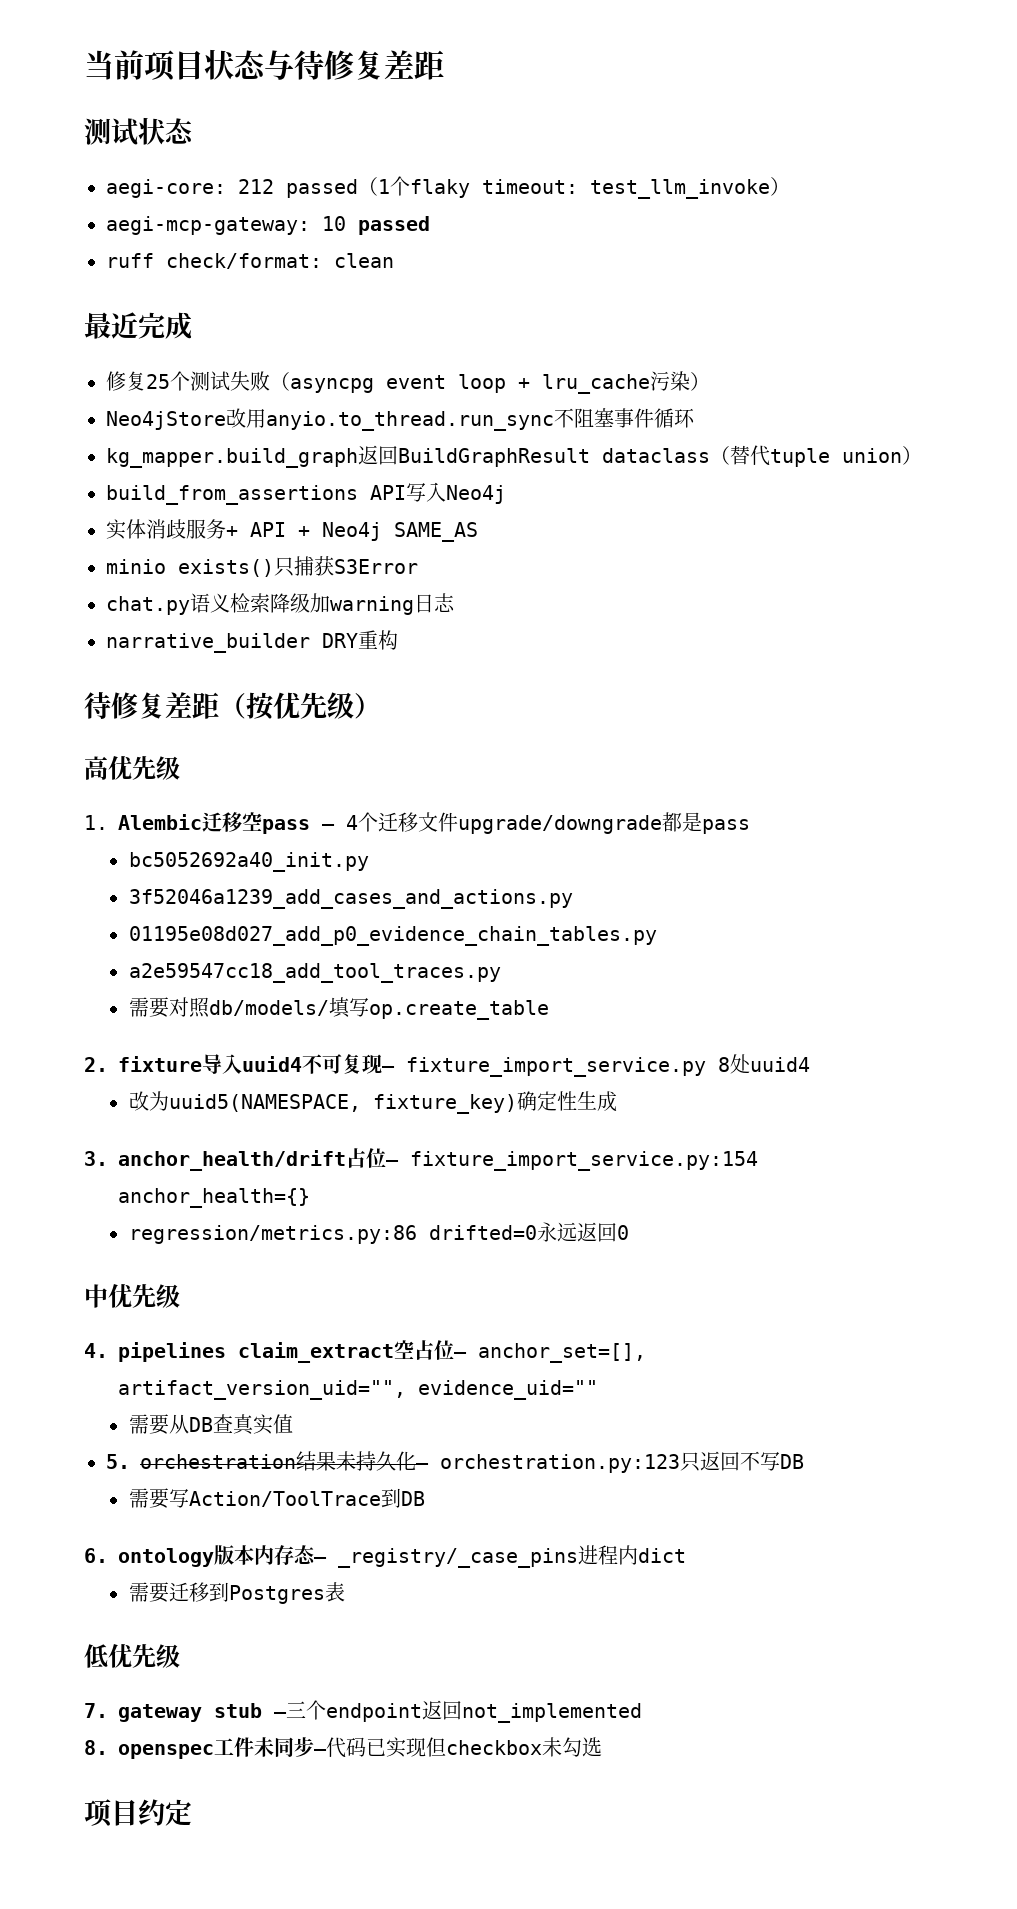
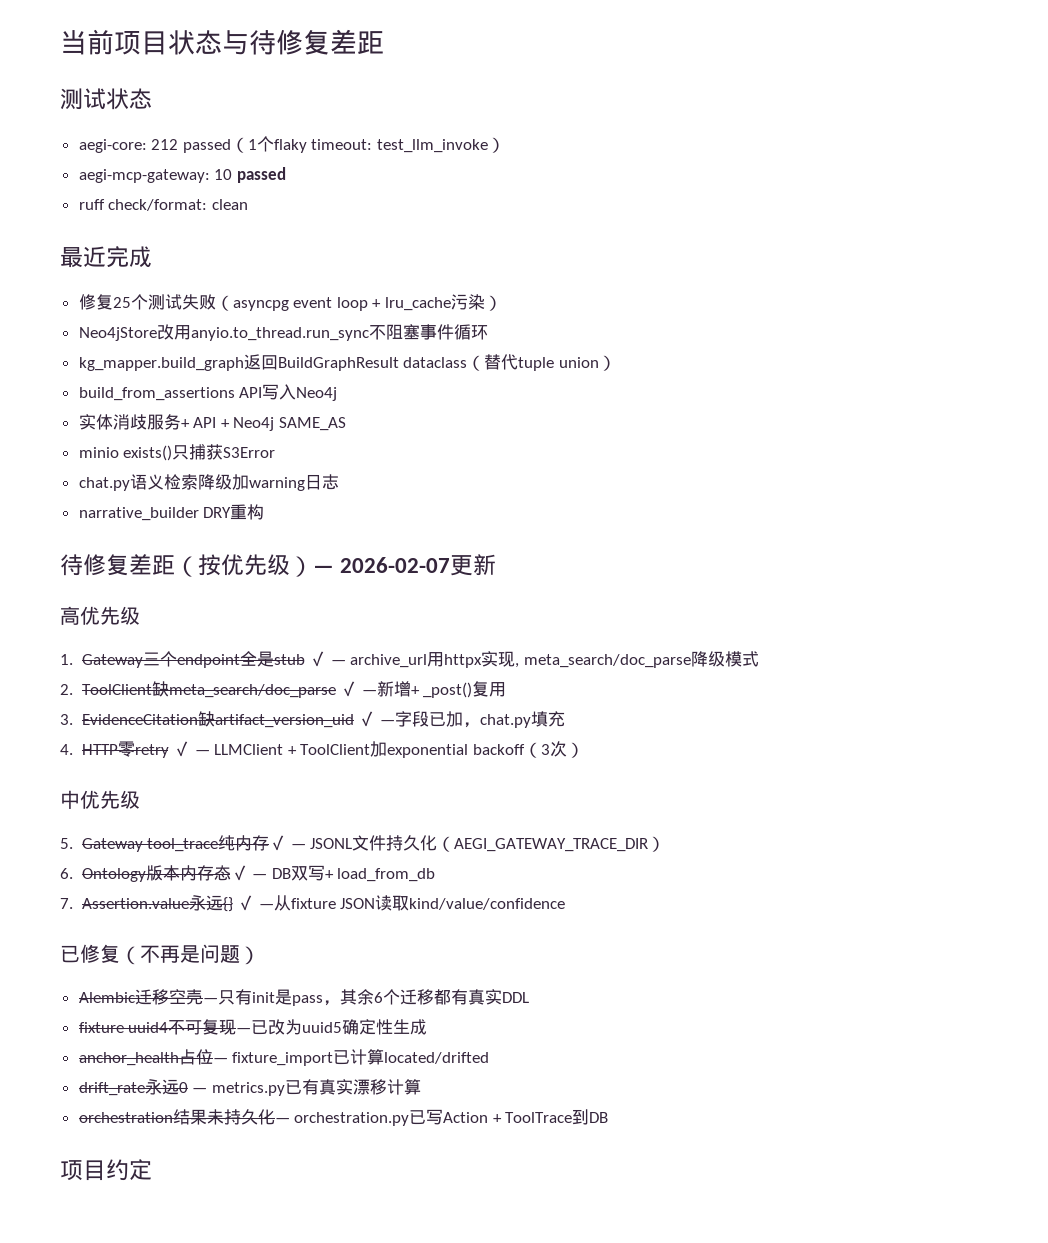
(381, 706) none -> [313,554,497,576] — 2026-02-07更新
[118,812,750,834] [128,852,369,872] [128,889,573,909] [128,926,657,946] [128,963,501,983] [128,997,549,1020] [84,1054,810,1077] [128,1091,617,1114] [84,1148,758,1171] [118,1188,310,1208] [128,1222,629,1244] [84,1284,180,1308] [84,1340,646,1363] [118,1380,598,1400] [128,1414,293,1435] [106,1454,130,1469] Alembic迁移空pass — 4个迁移文件upgrade/downgrade都是pass // bc5052692a40_init.py // 3f52046a1239_add_cases_and_actions.py // 01195e08d027_add_p0_evidence_chain_tables.py // a2e59547cc18_add_tool_traces.py // 需要对照db/models/填写op.create_table // 2. fixture导入uuid4不可复现— fixture_import_service.py 8处uuid4 // 改为uuid5(NAMESPACE, fixture_key)确定性生成 // 3. anchor_health/drift占位— fixture_import_service.py:154 anchor_health={} // regression/metrics.py:86 drifted=0永远返回0 // 中优先级 // 4. pipelines claim_extract空占位— anchor_set=[], artifact_version_uid="", evidence_uid="" // 需要从DB查真实值 // 5. -> [81,651,759,668] [60,681,507,698] [60,711,565,728] [60,741,585,758] [60,790,140,809] [60,835,666,852] [60,865,436,882] [60,895,566,912] [60,944,260,965] [78,989,529,1006] [78,1019,428,1035] [78,1049,490,1066] [78,1079,421,1096] Gateway三个endpoint全是stub ✓ — archive_url用httpx实现, meta_search/doc_parse降级模式 // 2. ToolClient缺meta_search/doc_parse ✓ —新增+ _post()复用 // 3. EvidenceCitation缺artifact_version_uid ✓ —字段已加，chat.py填充 // 4. HTTP零retry ✓ — LLMClient + ToolClient加exponential backoff（3次） // 中优先级 // 5. Gateway tool_trace纯内存✓ — JSONL文件持久化（AEGI_GATEWAY_TRACE_DIR） // 6. Ontology版本内存态✓ — DB双写+ load_from_db // 7. Assertion.value永远{} ✓ —从fixture JSON读取kind/value/confidence // 已修复（不再是问题） // Alembic迁移空壳—只有init是pass，其余6个迁移都有真实DDL // fixture uuid4不可复现—已改为uuid5确定性生成 // anchor_health占位— fixture_import已计算located/drifted // drift_rate永远0 — metrics.py已有真实漂移计算 //
[440,1451,804,1473] [128,1488,425,1509] [84,1545,686,1568] [128,1582,345,1604] [84,1644,180,1668] [84,1700,642,1723] [84,1737,602,1759] orchestration.py:123只返回不写DB // 需要写Action/ToolTrace到DB // 6. ontology版本内存态— _registry/_case_pins进程内dict // 需要迁移到Postgres表 // 低优先级 // 7. gateway stub —三个endpoint返回not_implemented // 8. openspec工件未同步—代码已实现但checkbox未勾选 -> [294,1109,609,1126] orchestration.py已写Action + ToolTrace到DB

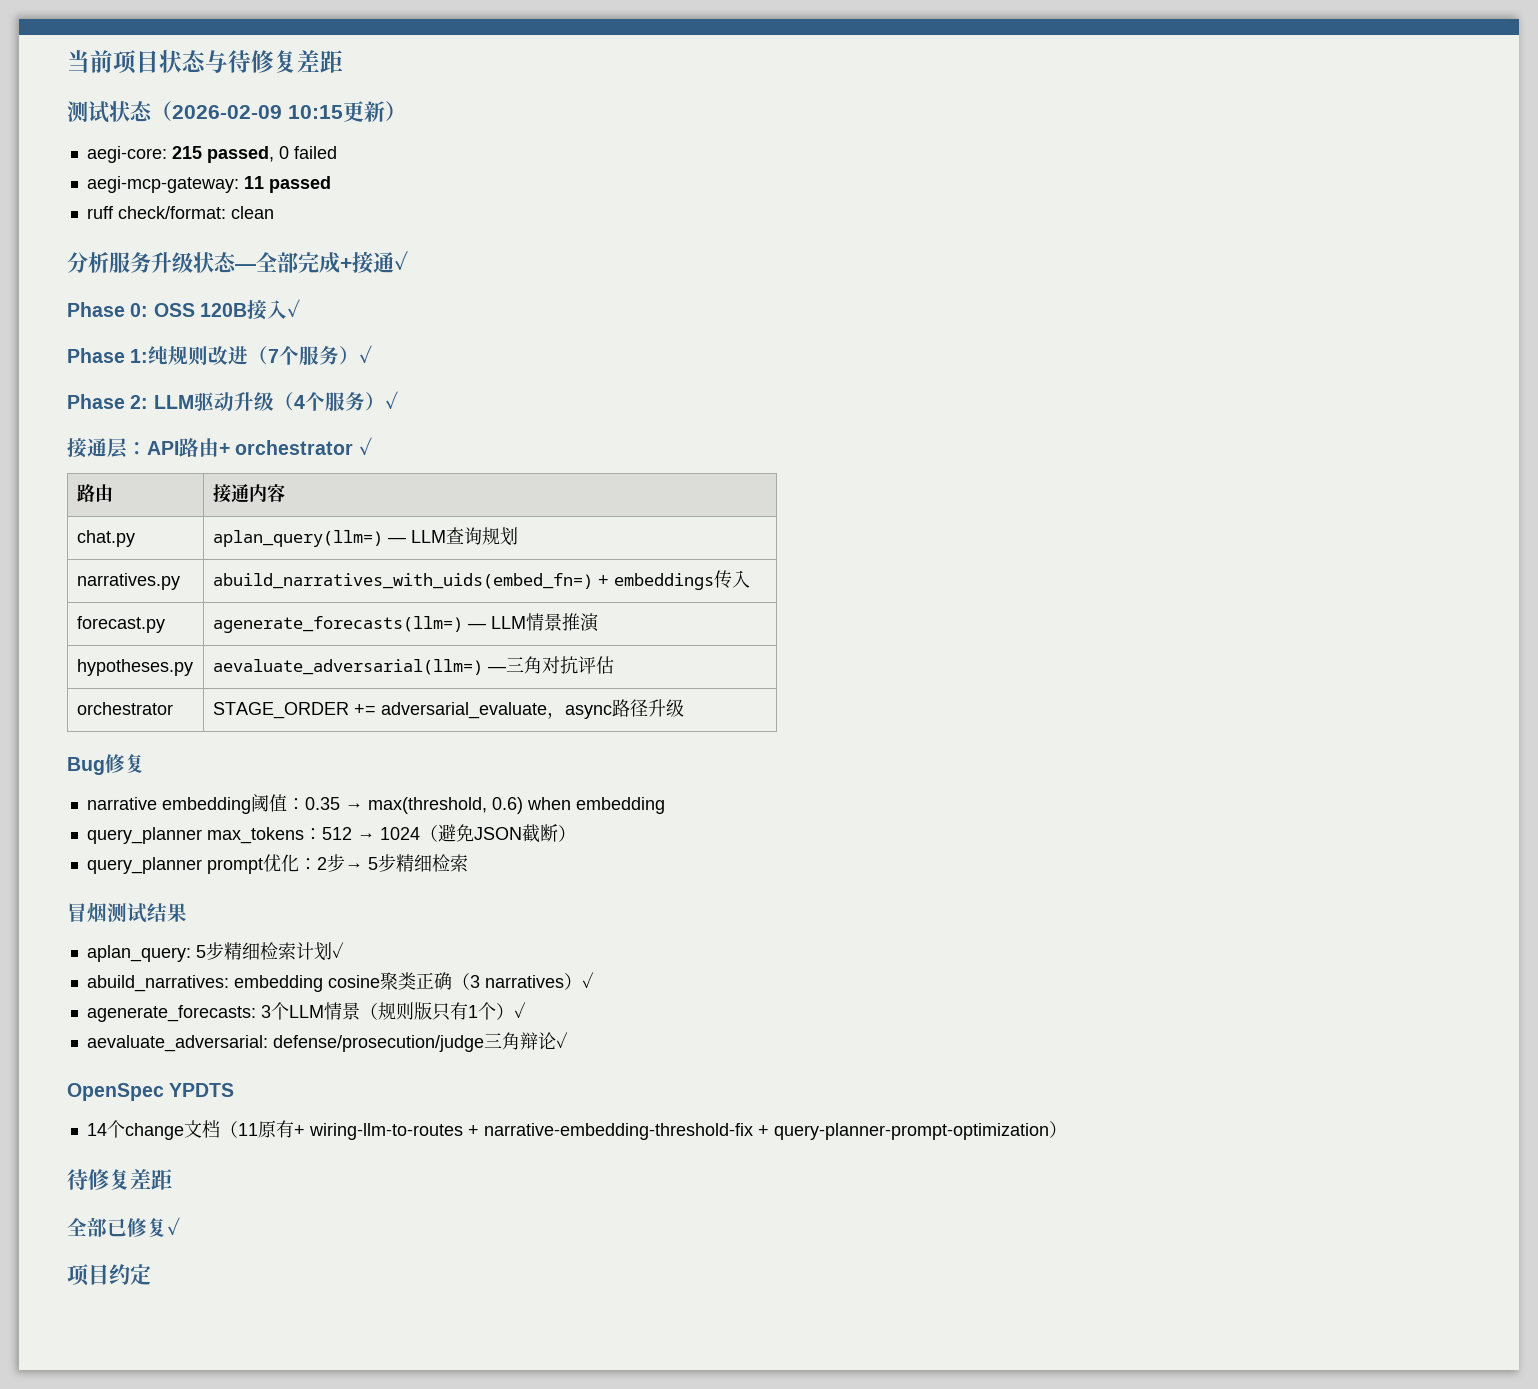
[78,136,506,153] // aegi-core: 212 passed（1个flaky timeout: test_llm_invoke） -> [151,101,406,122] [86,146,337,163] （2026-02-09 10:15更新） // aegi-core: 215 passed, 0 failed
[214,169,233,180] 10 -> [243,176,264,189] 11
[60,246,152,268] [78,294,503,311] [78,324,488,341] [78,354,616,371] [78,384,338,401] [78,414,347,431] [78,444,276,461] [78,474,339,491] [78,504,265,521] [60,554,497,577] [60,606,140,625] [60,651,759,668] [60,681,507,698] [60,711,565,728] [60,741,585,758] [60,790,140,809] [60,835,666,852] [60,865,436,882] [60,895,566,912] [60,944,260,965] [78,989,529,1006] [78,1019,428,1035] [78,1049,490,1066] [78,1079,421,1096] [78,1109,609,1126] 最近完成 // 修复25个测试失败（asyncpg event loop + lru_cache污染） // Neo4jStore改用anyio.to_thread.run_sync不阻塞事件循环 // kg_mapper.build_graph返回BuildGraphResult dataclass（替代tuple union） // build_from_assertions API写入Neo4j // 实体消歧服务+ API + Neo4j SAME_AS // minio exists()只捕获S3Error // chat.py语义检索降级加warning日志 // narrative_builder DRY重构 // 待修复差距（按优先级）— 2026-02-07更新 // 高优先级 // 1. Gateway三个endpoint全是stub ✓ — archive_url用httpx实现, meta_search/doc_parse降级模式 // 2. ToolClient缺meta_search/doc_parse ✓ —新增+ _post()复用 // 3. EvidenceCitation缺artifact_version_uid ✓ —字段已加，chat.py填充 // 4. HTTP零retry ✓ — LLMClient + ToolClient加exponential backoff（3次） // 中优先级 // 5. Gateway tool_trace纯内存✓ — JSONL文件持久化（AEGI_GATEWAY_TRACE_DIR） // 6. Ontology版本内存态✓ — DB双写+ load_from_db // 7. Assertion.value永远{} ✓ —从fixture JSON读取kind/value/confidence // 已修复（不再是问题） // Alembic迁移空壳—只有init是pass，其余6个迁移都有真实DDL // fixture uuid4不可复现—已改为uuid5确定性生成 // anchor_health占位— fixture_import已计算located/drifted // drift_rate永远0 — metrics.py已有真实漂移计算 // orchestration结果未持久化— orchestration.py已写Action + ToolTrace到DB -> [67,251,409,274] [67,299,301,320] [67,345,374,366] [67,391,399,411] [67,437,373,458] [76,484,113,502] [212,484,285,503] [76,530,135,547] [212,527,518,547] [76,573,180,590] [212,570,750,590] [76,616,165,633] [212,613,600,633] [76,659,193,676] [212,656,614,675] [76,702,173,715] [212,699,684,719] [67,754,145,775] [86,794,665,814] [86,824,576,844] [86,854,468,874] [67,902,187,923] [86,942,344,962] [86,972,594,992] [86,1002,526,1022] [86,1032,568,1052] [67,1083,235,1101] [86,1120,1067,1140] [67,1169,172,1190] [67,1217,181,1237] 分析服务升级状态—全部完成+接通✓ // Phase 0: OSS 120B接入✓ // Phase 1:纯规则改进（7个服务）✓ // Phase 2: LLM驱动升级（4个服务）✓ // 接通层：API路由+ orchestrator ✓ // 路由 | 接通内容 // chat.py | aplan_query(llm=) — LLM查询规划 // narratives.py | abuild_narratives_with_uids(embed_fn=) + embeddings传入 // forecast.py | agenerate_forecasts(llm=) — LLM情景推演 // hypotheses.py | aevaluate_adversarial(llm=) —三角对抗评估 // orchestrator | STAGE_ORDER += adversarial_evaluate，async路径升级 // Bug修复 // narrative embedding阈值：0.35 → max(threshold, 0.6) when embedding // query_planner max_tokens：512 → 1024（避免JSON截断） // query_planner prompt优化：2步→ 5步精细检索 // 冒烟测试结果 // aplan_query: 5步精细检索计划✓ // abuild_narratives: embedding cosine聚类正确（3 narratives）✓ // agenerate_forecasts: 3个LLM情景（规则版只有1个）✓ // aevaluate_adversarial: defense/prosecution/judge三角辩论✓ // OpenSpec YPDTS // 14个change文档（11原有+ wiring-llm-to-routes + narrative-embedding-threshold-fix + query-planner-prompt-optimization） // 待修复差距 // 全部已修复✓

